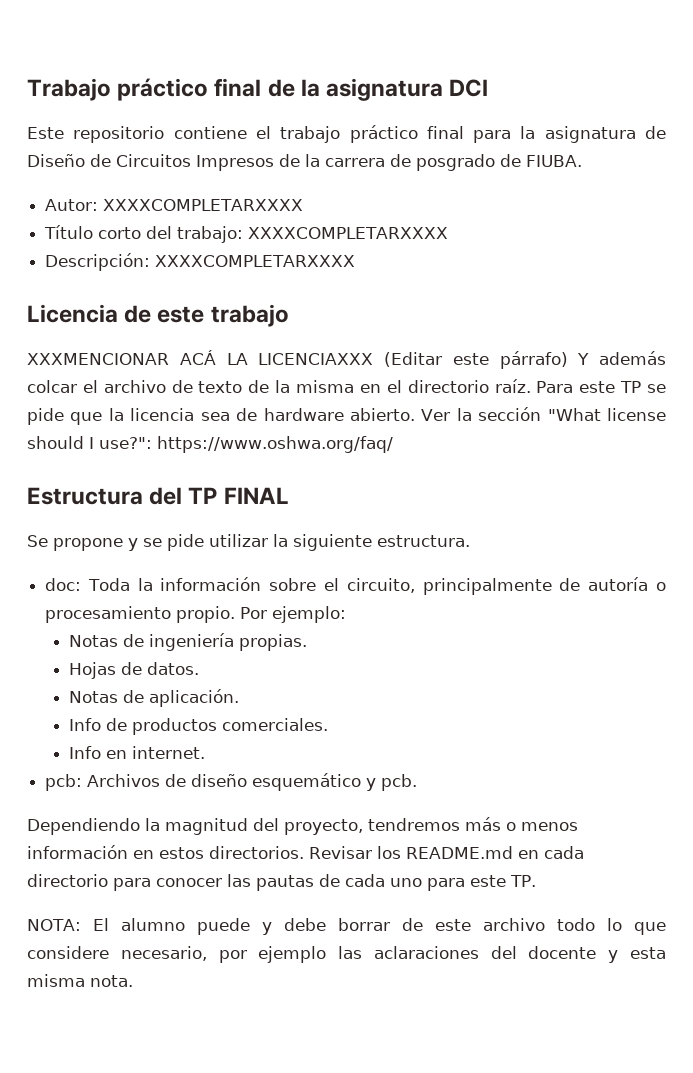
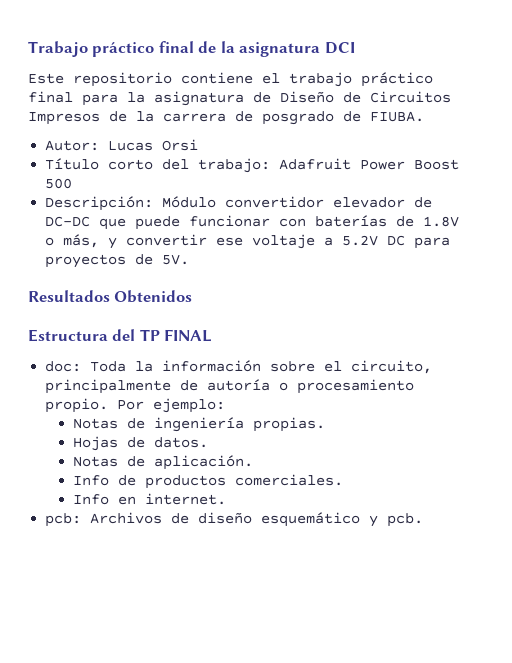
[103,199,304,211] XXXXCOMPLETARXXXX -> [108,139,199,151] Lucas Orsi
[248,227,449,239] [45,253,356,271] [27,304,289,327] [27,350,666,369] [27,379,667,393] [27,407,666,425] [27,436,393,453] [27,487,289,505] [27,534,470,551] XXXXCOMPLETARXXXX // Descripción: XXXXCOMPLETARXXXX // Licencia de este trabajo // XXXMENCIONAR ACÁ LA LICENCIAXXX (Editar este párrafo) Y además colcar el archivo de texto de la misma en el directorio raíz. Para este TP se pide que la licencia sea de hardware abierto. Ver la sección "What license should I use?": https://www.oshwa.org/faq/ // Estructura del TP FINAL // Se propone y se pide utilizar la siguiente estructura. -> [279,158,460,170] [45,178,73,189] [45,196,433,211] [45,215,460,230] [45,234,451,249] [45,254,190,268] [28,290,193,303] [28,329,213,342] Adafruit Power Boost 500 // Descripción: Módulo convertidor elevador de DC-DC que puede funcionar con baterías de 1.8V o más, y convertir ese voltaje a 5.2V DC para proyectos de 5V. // Resultados Obtenidos // Estructura del TP FINAL
[27,817,578,835] [27,845,584,859] [27,874,536,891] [27,918,667,935] [27,946,666,963] [27,974,133,987] // Dependiendo la magnitud del proyecto, tendremos más o menos información en estos directorios. Revisar los README.md en cada directorio para conocer las pautas de cada uno para este TP. // NOTA: El alumno puede y debe borrar de este archivo todo lo que considere necesario, por ejemplo las aclaraciones del docente y esta misma nota. -> (424, 520) none

